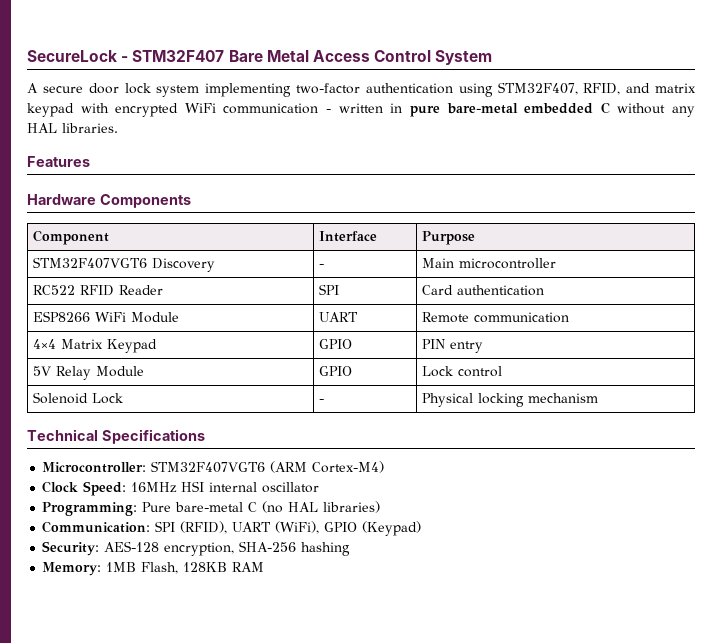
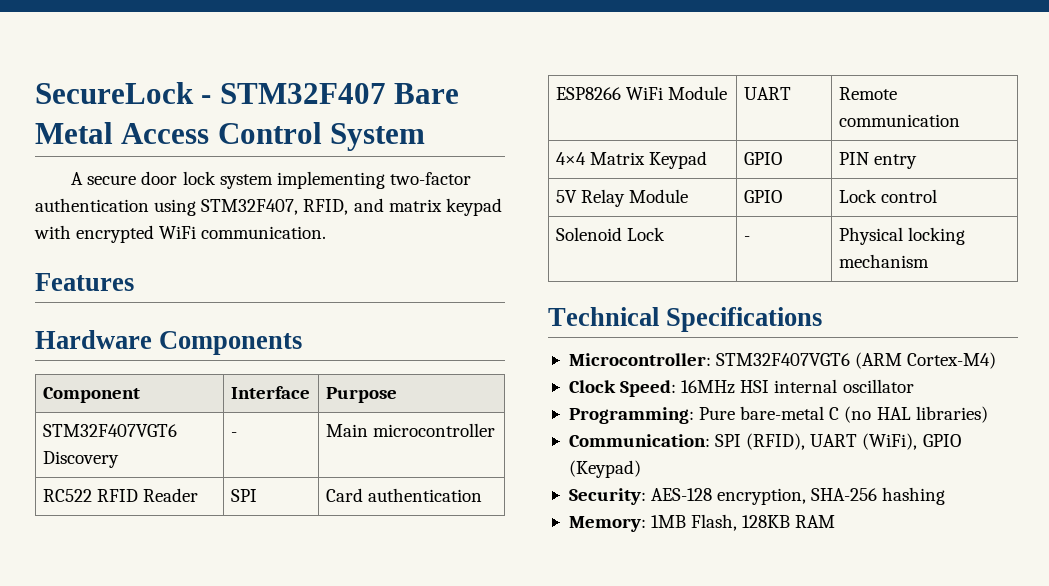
[223,102,696,117] [27,123,118,133] communication - written in pure bare-metal embedded C without any HAL libraries. -> [201,226,327,239] communication.

